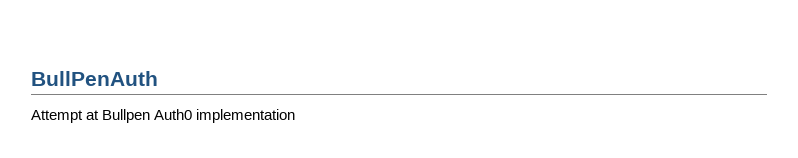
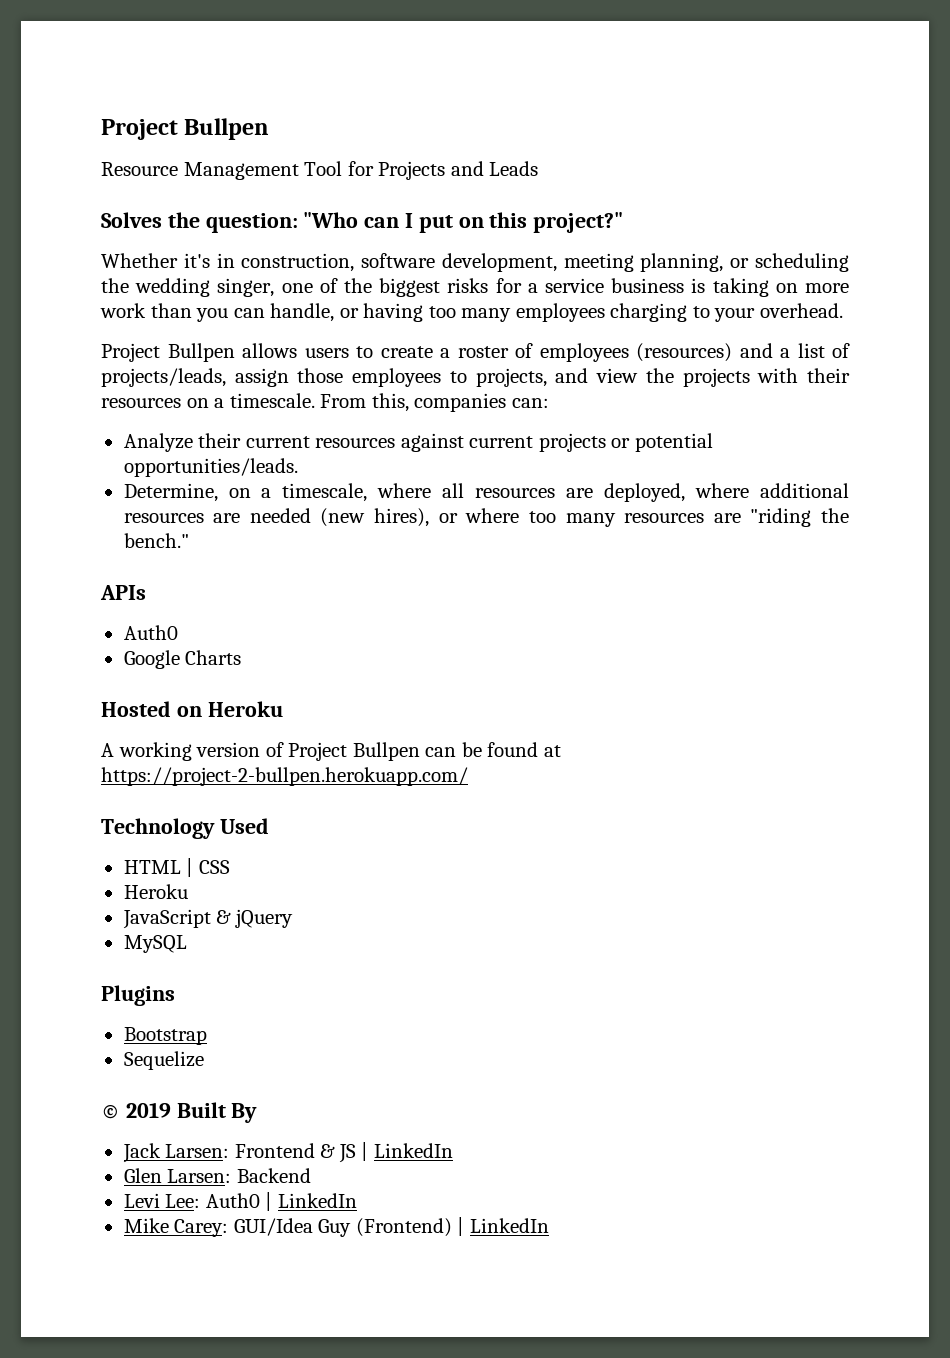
[31,71,158,86] [31,109,296,123] BullPenAuth // Attempt at Bullpen Auth0 implementation -> [101,118,270,140] [101,161,539,180] [101,212,624,233] [101,253,850,272] [101,278,850,297] [100,303,843,322] [101,343,850,362] [101,368,851,387] [101,393,549,412] [123,433,713,452] [123,458,298,477] [123,483,849,502] [123,508,850,527] [123,533,189,548] [100,585,146,600] [123,625,178,640] [123,650,242,669] [101,701,283,717] [101,742,561,761] [101,767,468,786] [101,818,269,839] [123,858,230,877] [123,884,188,899] [122,909,293,929] [123,935,187,953] [101,985,175,1006] [123,1027,207,1045] [123,1051,204,1070] [101,1102,258,1123] [122,1142,453,1163] [123,1168,311,1183] [123,1192,357,1211] [123,1217,549,1237] Project Bullpen // Resource Management Tool for Projects and Leads // Solves the question: "Who can I put on this project?" // Whether it's in construction, software development, meeting planning, or scheduling the wedding singer, one of the biggest risks for a service business is taking on more work than you can handle, or having too many employees charging to your overhead. // Project Bullpen allows users to create a roster of employees (resources) and a list of projects/leads, assign those employees to projects, and view the projects with their resources on a timescale. From this, companies can: // Analyze their current resources against current projects or potential opportunities/leads. // Determine, on a timescale, where all resources are deployed, where additional resources are needed (new hires), or where too many resources are "riding the bench." // APIs // Auth0 // Google Charts // Hosted on Heroku // A working version of Project Bullpen can be found at https://project-2-bullpen.herokuapp.com/ // Technology Used // HTML | CSS // Heroku // JavaScript & jQuery // MySQL // Plugins // Bootstrap // Sequelize // © 2019 Built By // Jack Larsen: Frontend & JS | LinkedIn // Glen Larsen: Backend // Levi Lee: Auth0 | LinkedIn // Mike Carey: GUI/Idea Guy (Frontend) | LinkedIn

